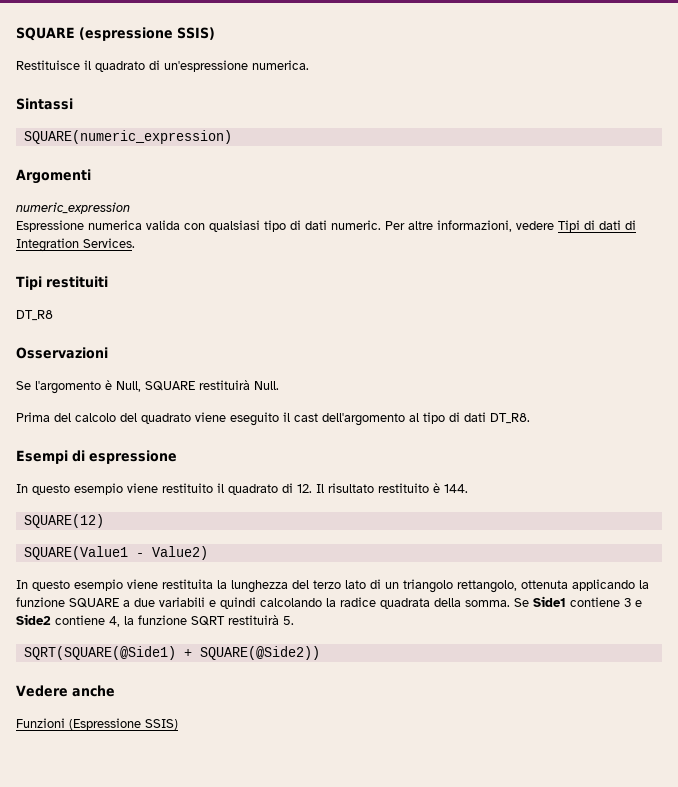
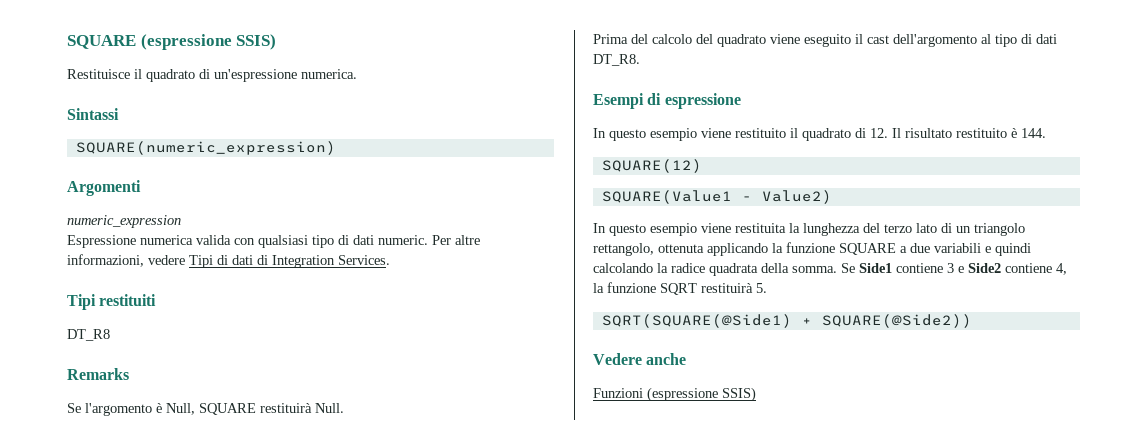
[16,347,108,359] Osservazioni -> [67,368,129,380] Remarks
[69,718,141,730] (Espressione -> [647,387,718,402] (espressione

